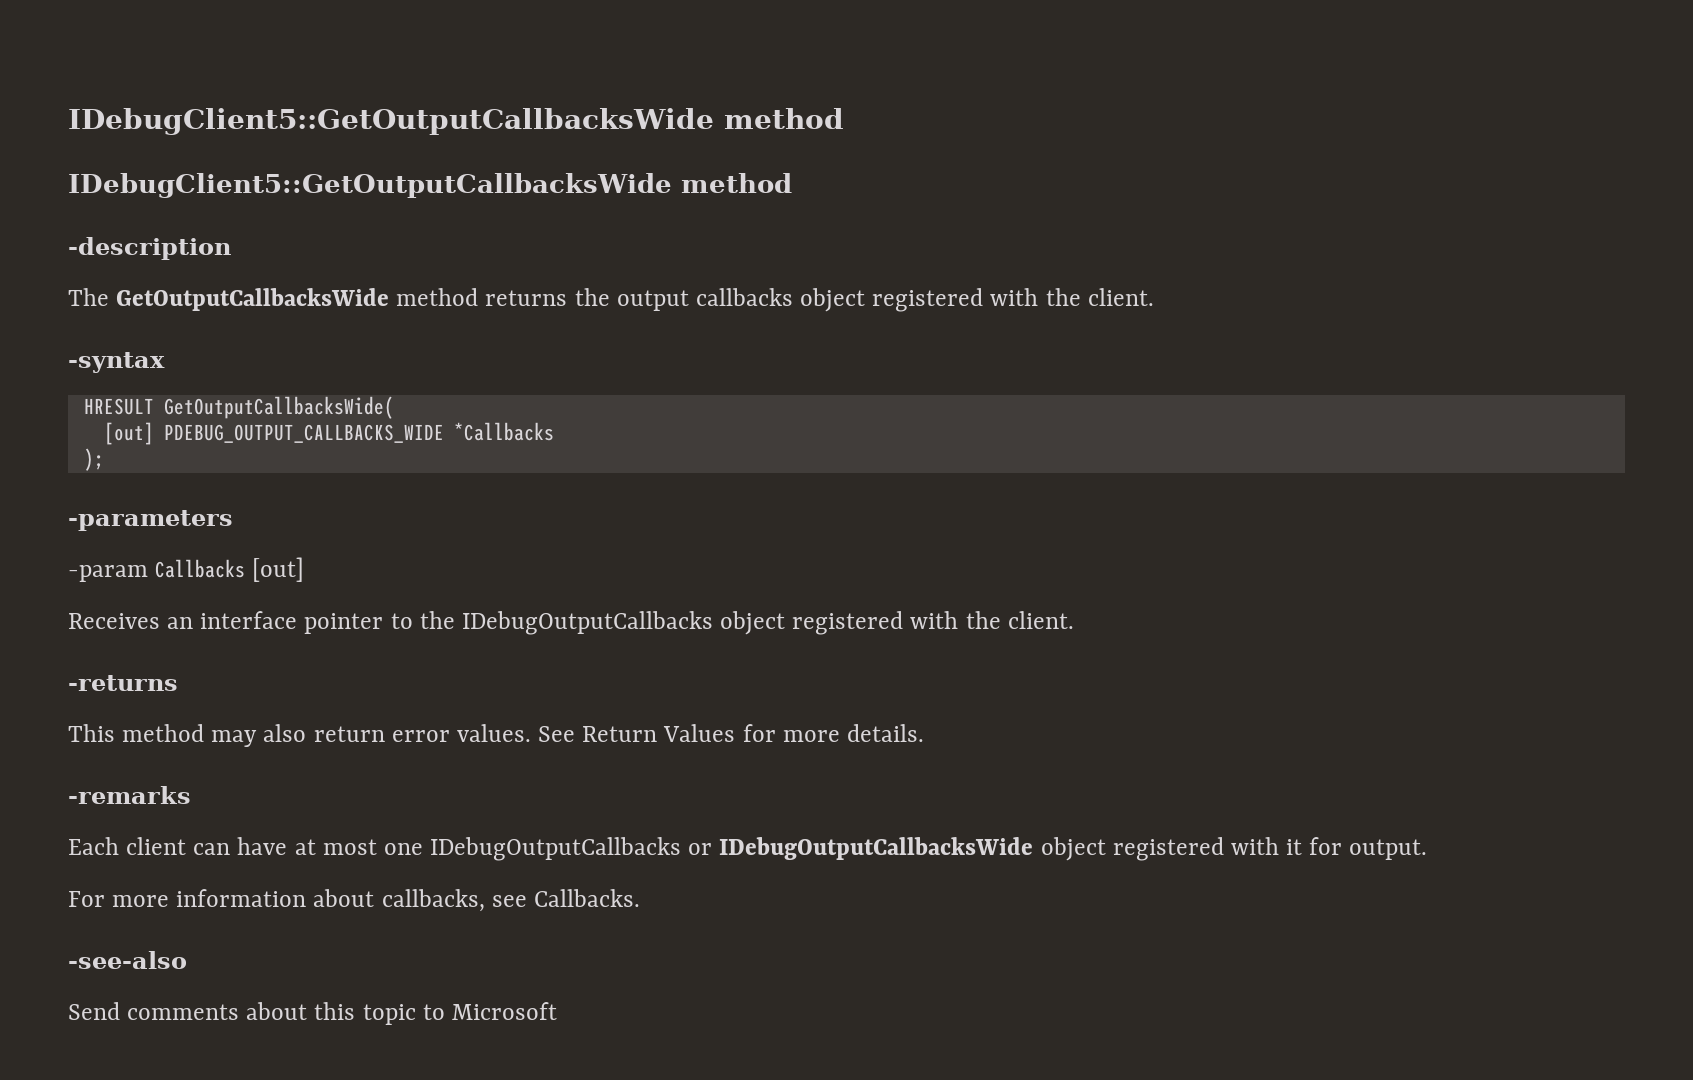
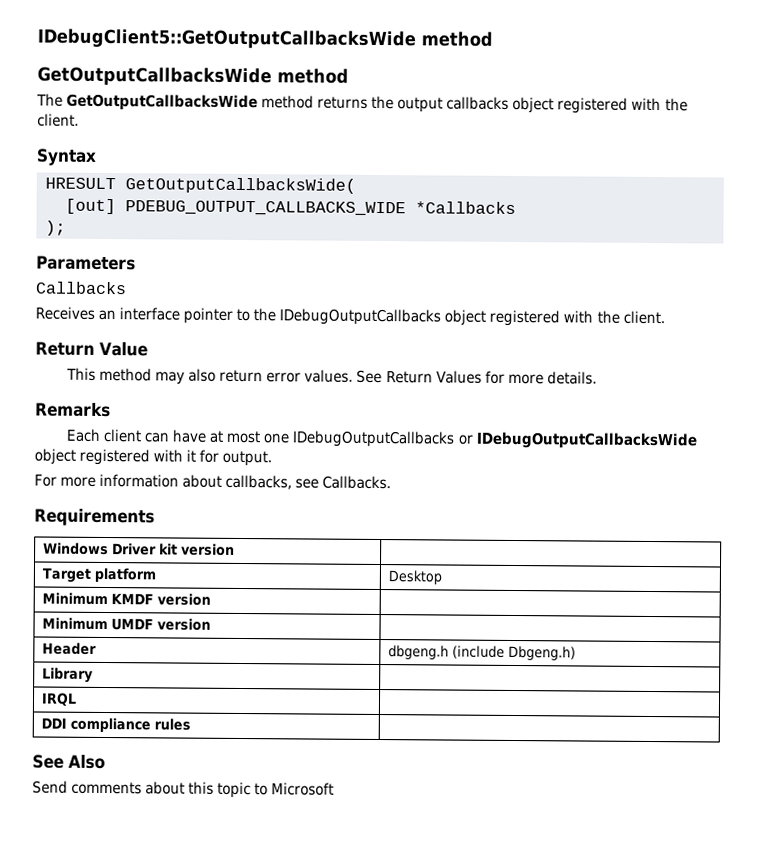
[68,108,844,135] [68,173,792,198] [68,237,231,260] IDebugClient5::GetOutputCallbacksWide method // IDebugClient5::GetOutputCallbacksWide method // -description -> [37,28,493,50] [37,66,349,87] IDebugClient5::GetOutputCallbacksWide method // GetOutputCallbacksWide method
[68,352,165,373] -syntax -> [36,148,97,166] Syntax
[68,510,233,531] [68,565,148,582] -parameters // -param -> [36,255,136,271] Parameters //
[252,557,305,582] [out] -> (127, 288) none
[68,675,178,691] -returns -> [35,341,148,357] Return Value
[68,786,191,804] -remarks -> [35,402,111,418] Remarks
[68,951,187,969] -see-also -> [34,508,155,527] [43,542,236,556] [42,567,157,583] [388,570,443,585] [42,592,212,606] [42,617,212,631] [42,642,98,655] [388,645,577,661] [42,667,94,683] [41,692,78,707] [41,717,192,733] [32,754,106,770] Requirements // Windows Driver kit version | // Target platform | Desktop // Minimum KMDF version | // Minimum UMDF version | // Header | dbgeng.h (include Dbgeng.h) // Library | // IRQL | // DDI compliance rules | // See Also

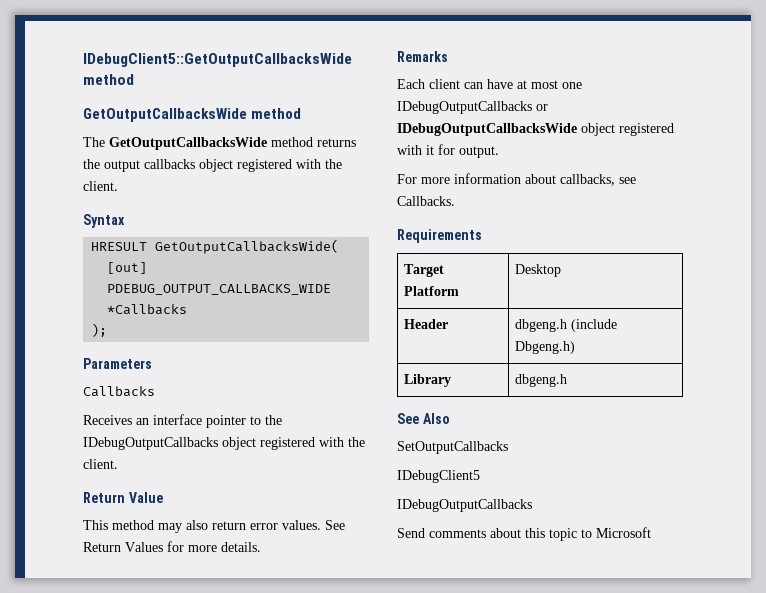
[43,542,236,556] // Windows Driver kit version | -> (482, 236) none
[94,567,157,583] platform -> [403,286,459,296] Platform
[42,592,212,606] [42,617,212,631] // Minimum KMDF version | // Minimum UMDF version | -> (561, 270) none
[41,692,78,707] [41,717,192,733] // IRQL | // DDI compliance rules | -> [514,374,567,387] dbgeng.h
(106, 762) none -> [397,441,508,454] [397,470,480,483] [397,499,532,512] // SetOutputCallbacks // IDebugClient5 // IDebugOutputCallbacks

